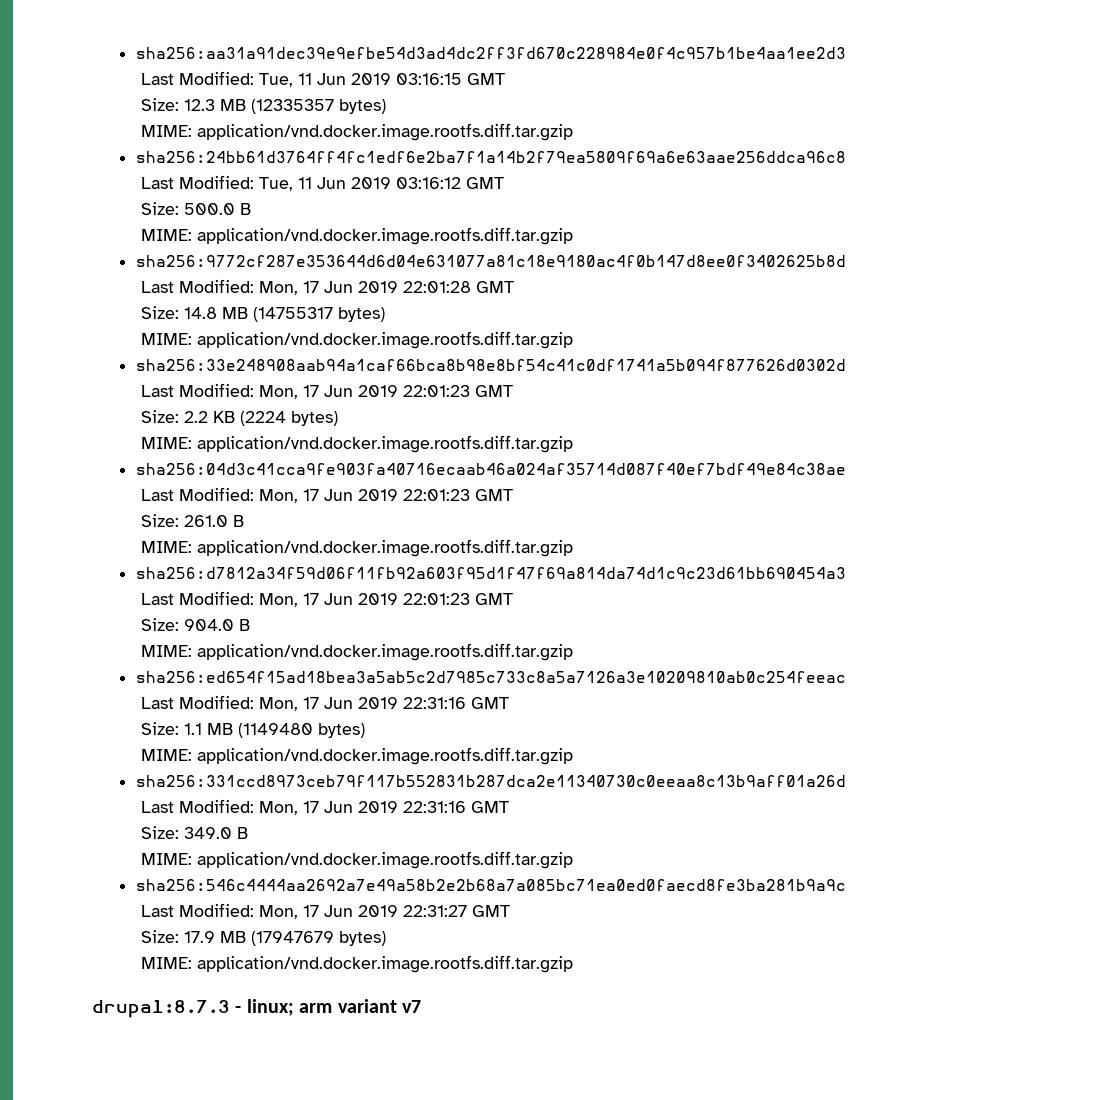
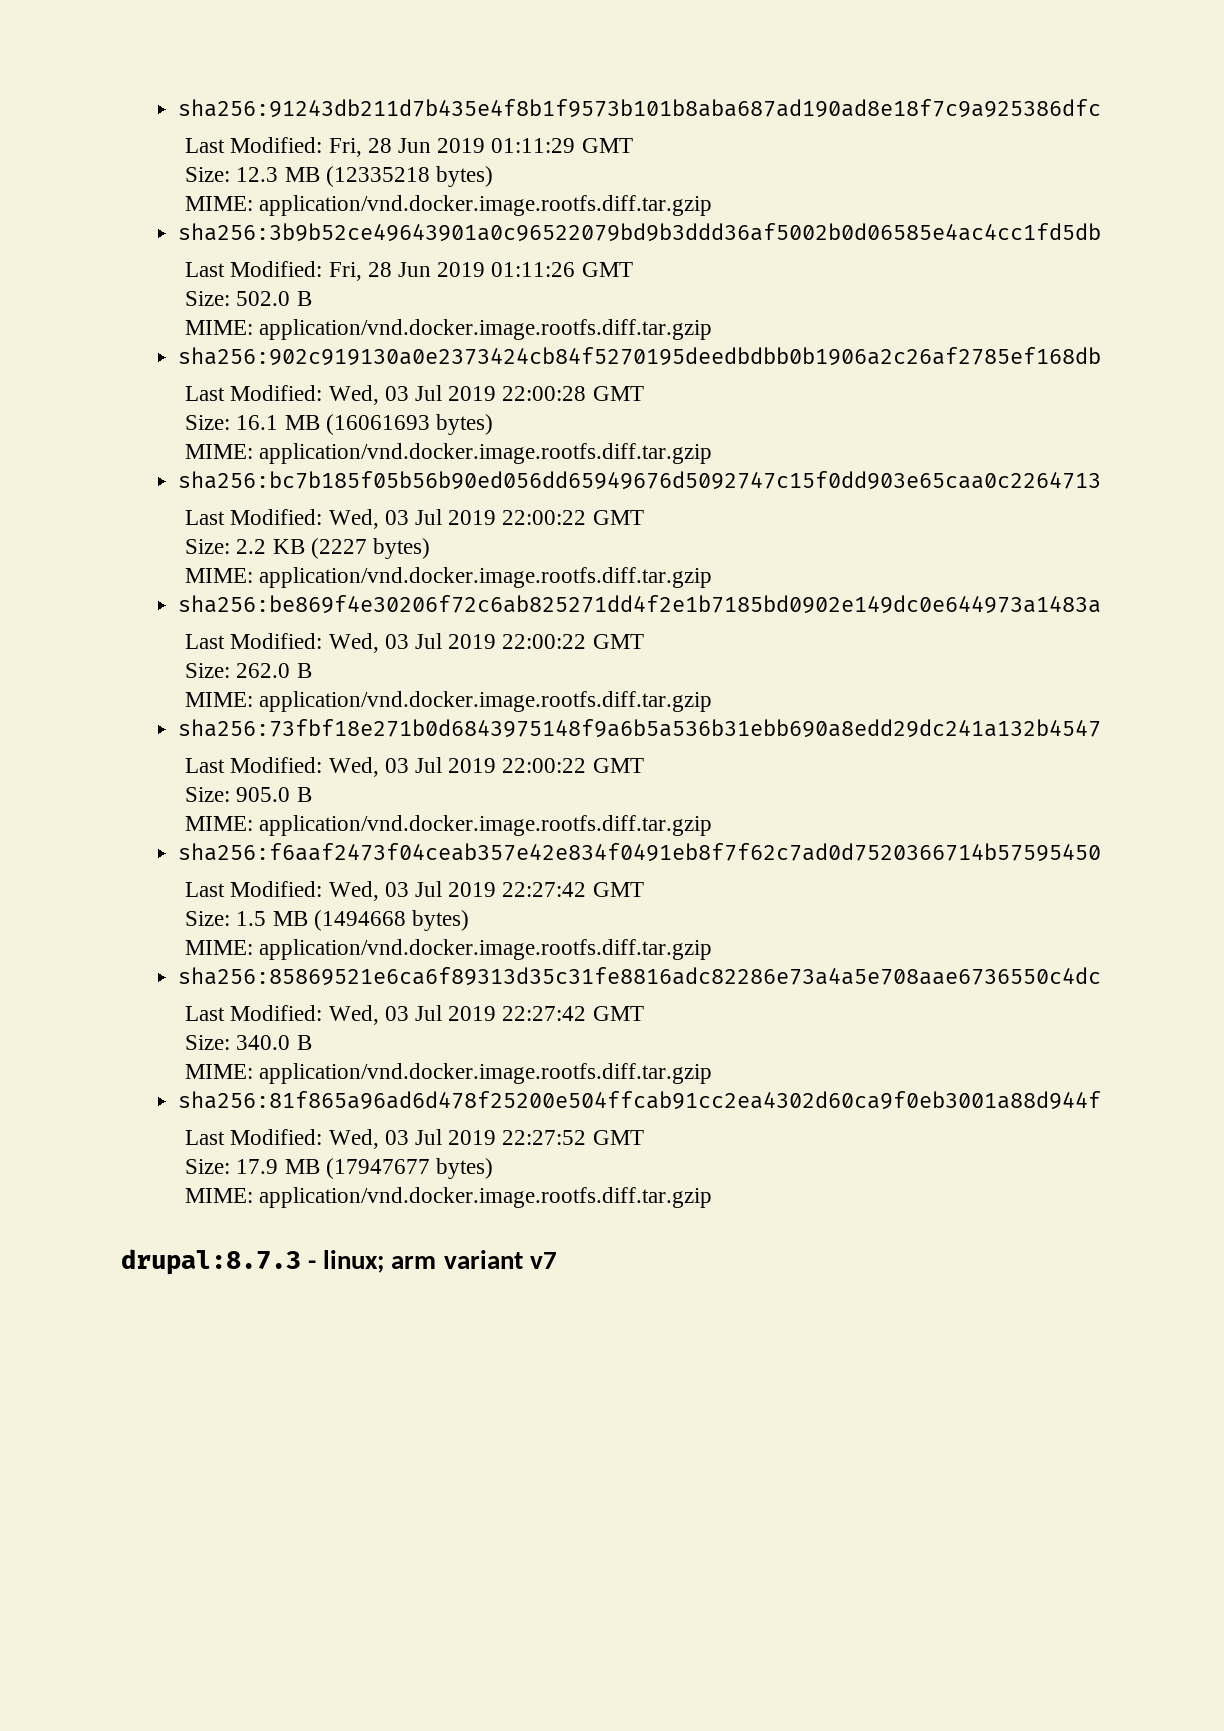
[135,47,846,59] [141,71,463,87] sha256:aa31a91dec39e9efbe54d3ad4dc2ff3fd670c228984e0f4c957b1be4aa1ee2d3 // Last Modified: Tue, 11 Jun 2019 03:16:15 -> [178,99,1102,118] [185,137,576,157] sha256:91243db211d7b435e4f8b1f9573b101b8aba687ad190ad8e18f7c9a925386dfc // Last Modified: Fri, 28 Jun 2019 01:11:29
[251,99,387,114] [141,123,574,141] [135,151,846,163] [141,175,505,191] [141,202,252,215] [141,227,574,245] [135,255,846,267] [141,279,515,295] [141,306,386,322] [141,331,574,349] [135,359,846,371] [141,383,471,399] (12335357 bytes) // MIME: application/vnd.docker.image.rootfs.diff.tar.gzip // sha256:24bb61d3764ff4fc1edf6e2ba7f1a14b2f79ea5809f69a6e63aae256ddca96c8 // Last Modified: Tue, 11 Jun 2019 03:16:12 GMT // Size: 500.0 B // MIME: application/vnd.docker.image.rootfs.diff.tar.gzip // sha256:9772cf287e353644d6d04e631077a81c18e9180ac4f0b147d8ee0f3402625b8d // Last Modified: Mon, 17 Jun 2019 22:01:28 GMT // Size: 14.8 MB (14755317 bytes) // MIME: application/vnd.docker.image.rootfs.diff.tar.gzip // sha256:33e248908aab94a1caf66bca8b98e8bf54c41c0df1741a5b094f877626d0302d // Last Modified: Mon, 17 Jun 2019 22:01:23 -> [325,166,493,187] [185,195,713,216] [178,223,1102,242] [185,261,633,281] [185,291,312,306] [185,319,713,340] [178,347,1102,366] [185,385,644,405] [185,414,493,435] [185,443,713,464] [178,471,1102,490] [185,509,587,529] (12335218 bytes) // MIME: application/vnd.docker.image.rootfs.diff.tar.gzip // sha256:3b9b52ce49643901a0c96522079bd9b3ddd36af5002b0d06585e4ac4cc1fd5db // Last Modified: Fri, 28 Jun 2019 01:11:26 GMT // Size: 502.0 B // MIME: application/vnd.docker.image.rootfs.diff.tar.gzip // sha256:902c919130a0e2373424cb84f5270195deedbdbb0b1906a2c26af2785ef168db // Last Modified: Wed, 03 Jul 2019 22:00:28 GMT // Size: 16.1 MB (16061693 bytes) // MIME: application/vnd.docker.image.rootfs.diff.tar.gzip // sha256:bc7b185f05b56b90ed056dd65949676d5092747c15f0dd903e65caa0c2264713 // Last Modified: Wed, 03 Jul 2019 22:00:22
[240,411,339,426] [141,435,574,453] [135,463,846,475] [141,487,514,503] [141,514,245,527] [141,539,574,557] [135,567,846,579] [141,591,514,607] [141,618,251,631] [141,643,574,661] [135,671,846,683] [141,695,510,711] [141,722,366,738] [141,747,574,765] [135,775,846,787] [141,799,510,815] [141,826,249,839] [141,851,574,869] [135,879,846,891] [141,903,468,919] (2224 bytes) // MIME: application/vnd.docker.image.rootfs.diff.tar.gzip // sha256:04d3c41cca9fe903fa40716ecaab46a024af35714d087f40ef7bdf49e84c38ae // Last Modified: Mon, 17 Jun 2019 22:01:23 GMT // Size: 261.0 B // MIME: application/vnd.docker.image.rootfs.diff.tar.gzip // sha256:d7812a34f59d06f11fb92a603f95d1f47f69a814da74d1c9c23d61bb690454a3 // Last Modified: Mon, 17 Jun 2019 22:01:23 GMT // Size: 904.0 B // MIME: application/vnd.docker.image.rootfs.diff.tar.gzip // sha256:ed654f15ad18bea3a5ab5c2d7985c733c8a5a7126a3e10209810ab0c254feeac // Last Modified: Mon, 17 Jun 2019 22:31:16 GMT // Size: 1.1 MB (1149480 bytes) // MIME: application/vnd.docker.image.rootfs.diff.tar.gzip // sha256:331ccd8973ceb79f117b552831b287dca2e11340730c0eeaa8c13b9aff01a26d // Last Modified: Mon, 17 Jun 2019 22:31:16 GMT // Size: 349.0 B // MIME: application/vnd.docker.image.rootfs.diff.tar.gzip // sha256:546c4444aa2692a7e49a58b2e2b68a7a085bc71ea0ed0faecd8fe3ba281b9a9c // Last Modified: Mon, 17 Jun 2019 22:31:27 -> [310,538,430,559] [185,567,713,588] [178,595,1102,614] [185,633,644,653] [185,663,312,678] [185,691,713,712] [178,719,1102,738] [185,757,644,777] [185,787,312,802] [185,815,713,836] [178,843,1102,862] [185,881,644,901] [185,910,469,931] [185,939,713,960] [178,967,1102,986] [185,1005,644,1025] [185,1035,312,1050] [185,1063,713,1084] [178,1091,1102,1110] [185,1129,587,1149] (2227 bytes) // MIME: application/vnd.docker.image.rootfs.diff.tar.gzip // sha256:be869f4e30206f72c6ab825271dd4f2e1b7185bd0902e149dc0e644973a1483a // Last Modified: Wed, 03 Jul 2019 22:00:22 GMT // Size: 262.0 B // MIME: application/vnd.docker.image.rootfs.diff.tar.gzip // sha256:73fbf18e271b0d6843975148f9a6b5a536b31ebb690a8edd29dc241a132b4547 // Last Modified: Wed, 03 Jul 2019 22:00:22 GMT // Size: 905.0 B // MIME: application/vnd.docker.image.rootfs.diff.tar.gzip // sha256:f6aaf2473f04ceab357e42e834f0491eb8f7f62c7ad0d7520366714b57595450 // Last Modified: Wed, 03 Jul 2019 22:27:42 GMT // Size: 1.5 MB (1494668 bytes) // MIME: application/vnd.docker.image.rootfs.diff.tar.gzip // sha256:85869521e6ca6f89313d35c31fe8816adc82286e73a4a5e708aae6736550c4dc // Last Modified: Wed, 03 Jul 2019 22:27:42 GMT // Size: 340.0 B // MIME: application/vnd.docker.image.rootfs.diff.tar.gzip // sha256:81f865a96ad6d478f25200e504ffcab91cc2ea4302d60ca9f0eb3001a88d944f // Last Modified: Wed, 03 Jul 2019 22:27:52
[251,931,335,946] (17947679 -> [325,1158,430,1179] (17947677

